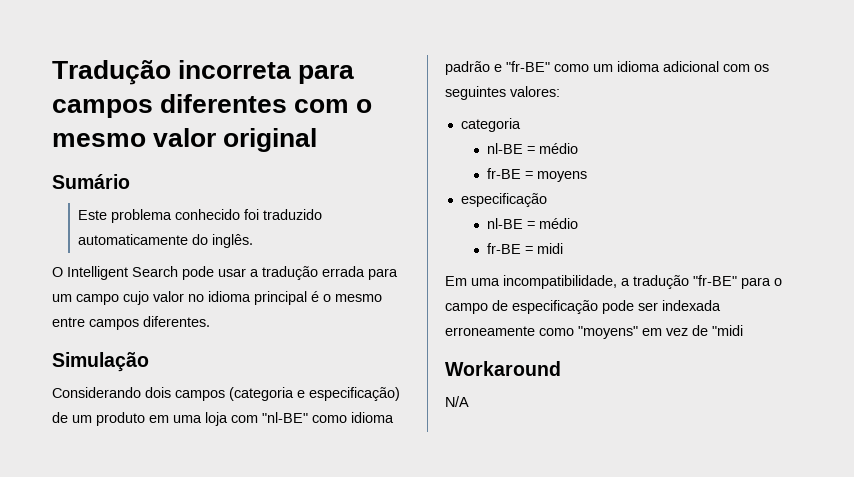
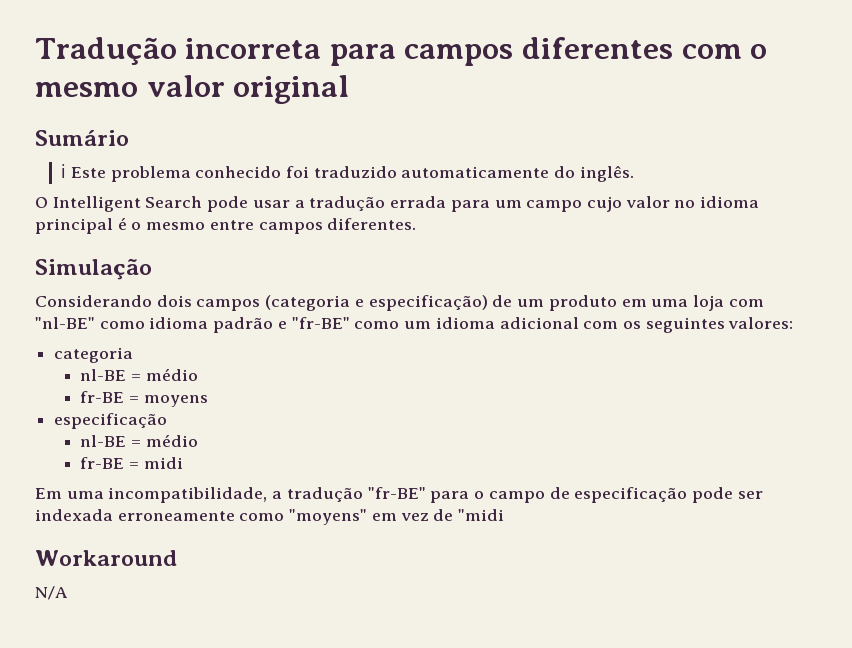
(130, 181) none -> [61,164,67,178] ℹ

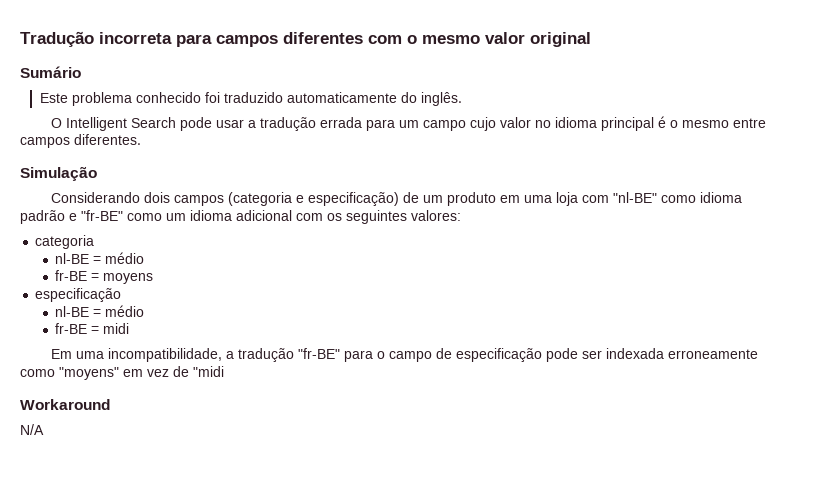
[61,164,67,178] ℹ -> (81, 72) none

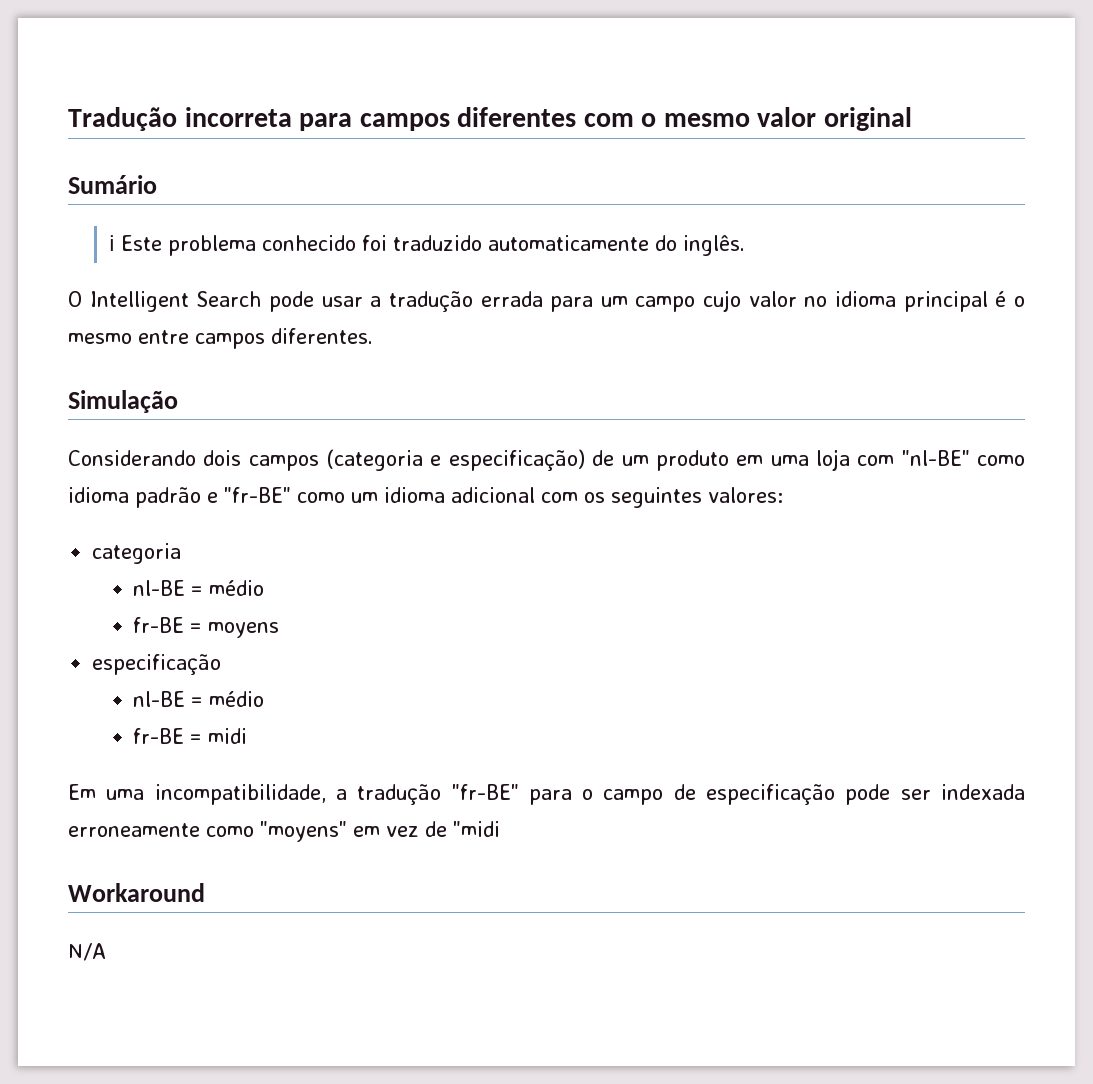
(81, 72) none -> [109,235,116,251] ℹ

